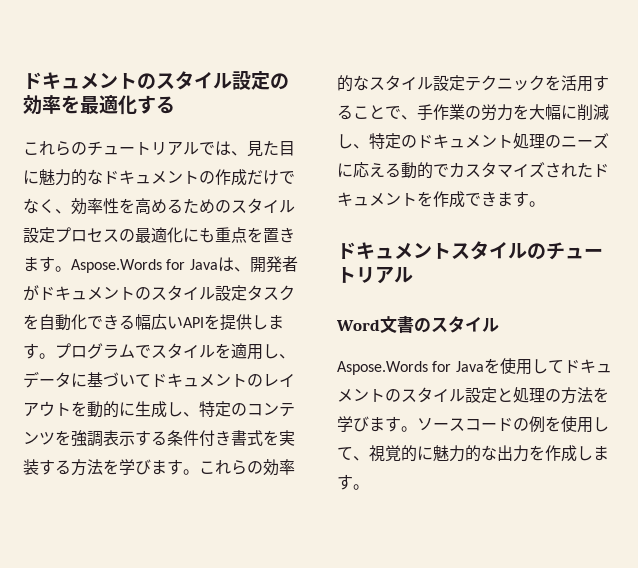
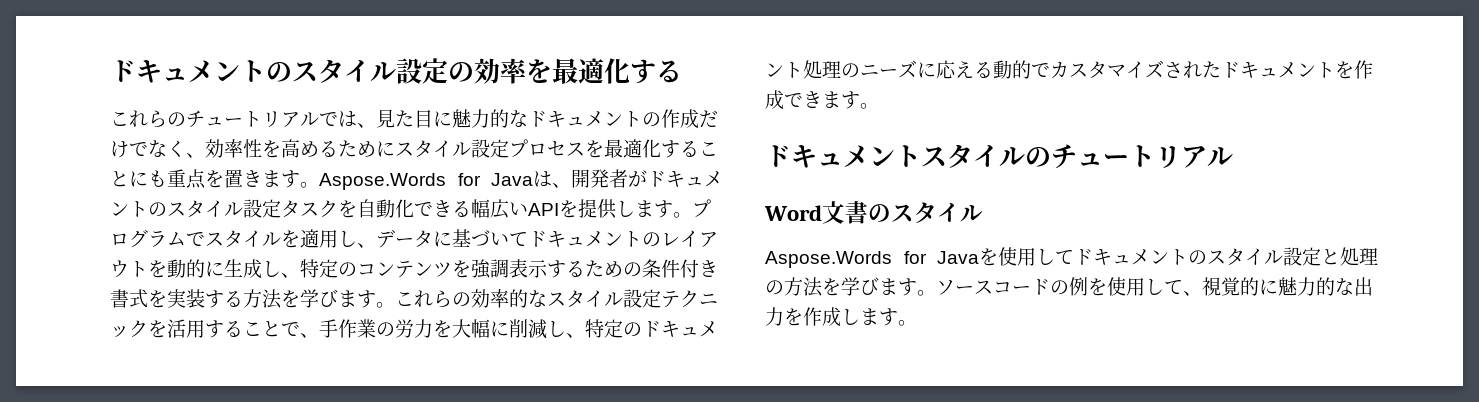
[215,200,231,213] の -> [376,141,395,157] に
[119,227,183,243] の最適化 -> [585,139,718,158] [110,171,129,187] を最適化すること
(167, 438) none -> [585,260,642,277] ための

